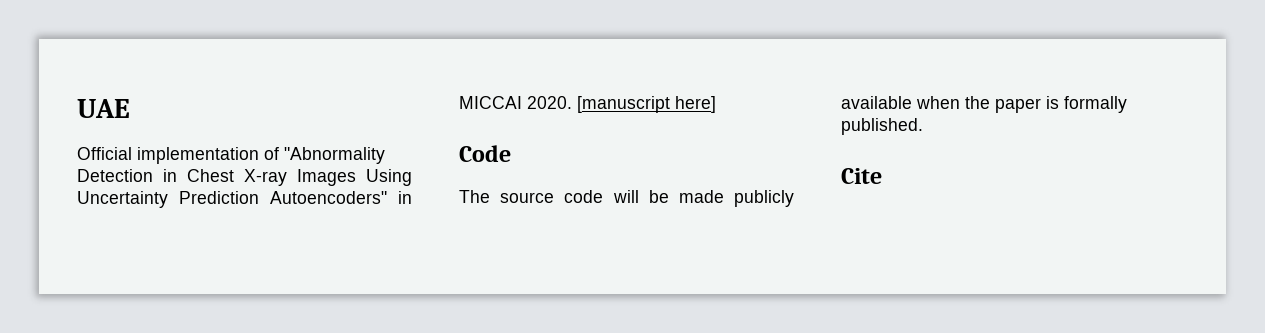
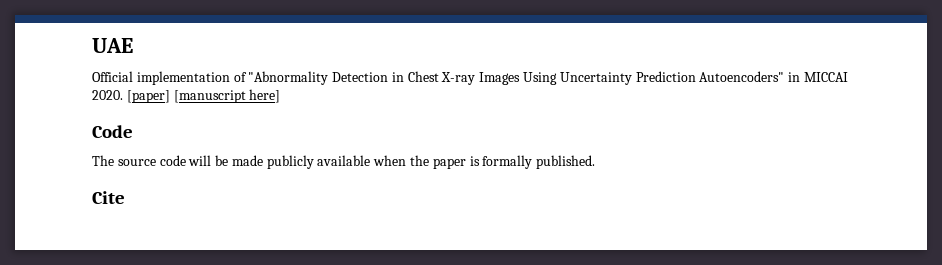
(572, 102) none -> [126,90,170,103] [paper]

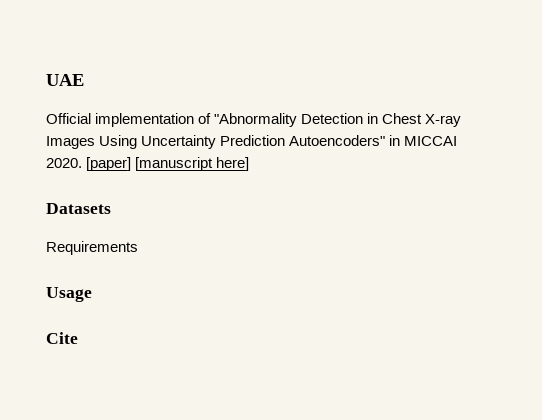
[92,125,133,138] [92,155,596,169] Code // The source code will be made publicly available when the paper is formally published. -> [46,203,111,214] [46,241,138,255] [46,287,92,302] Datasets // Requirements // Usage

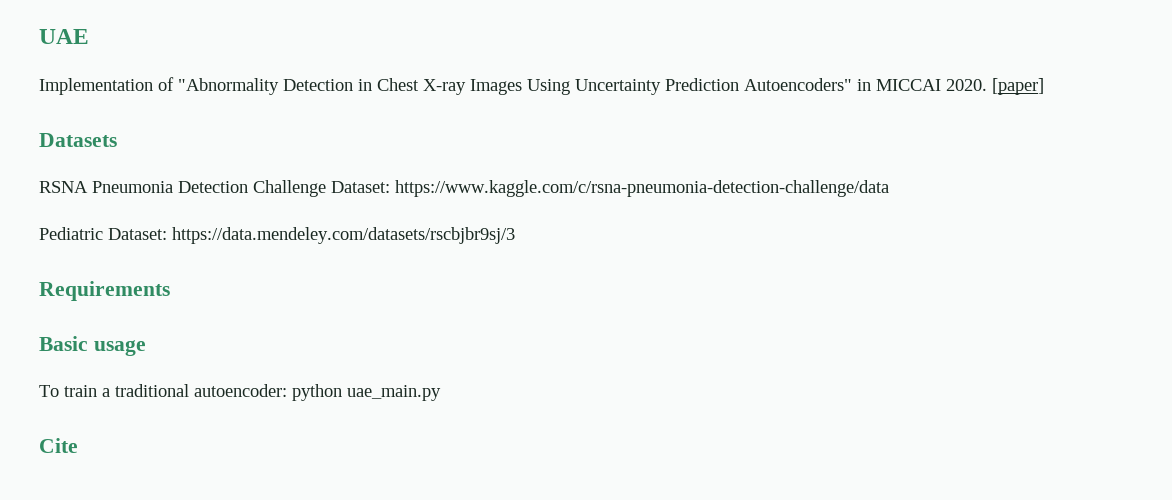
[46,113,195,127] Official implementation -> [39,78,153,95] Implementation
[135,157,250,171] [manuscript here] -> (1044, 86) none
[46,241,138,255] [46,287,92,302] Requirements // Usage -> [39,180,889,197] [39,227,515,244] [39,281,170,301] [39,336,146,356] [39,384,441,401] RSNA Pneumonia Detection Challenge Dataset: https://www.kaggle.com/c/rsna-pneumonia-detection-challenge/data // Pediatric Dataset: https://data.mendeley.com/datasets/rscbjbr9sj/3 // Requirements // Basic usage // To train a traditional autoencoder: python uae_main.py

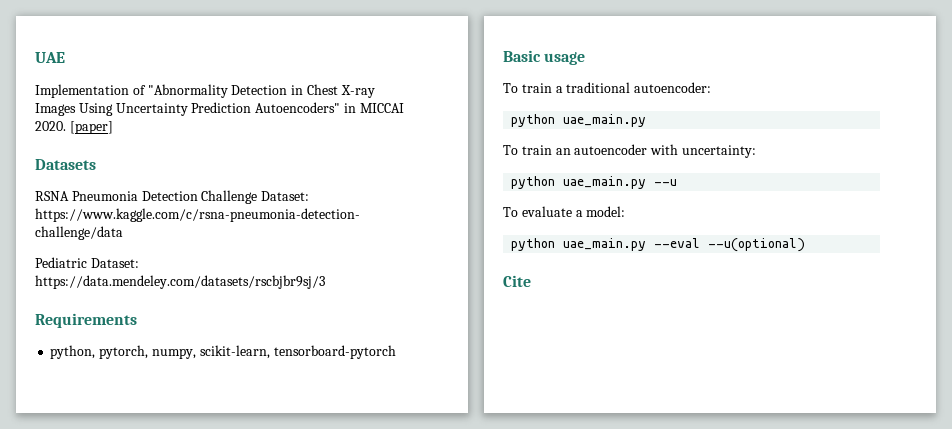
(170, 291) none -> [50,345,396,359] // python, pytorch, numpy, scikit-learn, tensorboard-pytorch
[292,384,441,401] python uae_main.py -> [511,114,647,127] [503,144,756,158] [511,176,678,189] [503,206,626,217] [511,238,806,252] // python uae_main.py // To train an autoencoder with uncertainty: // python uae_main.py --u // To evaluate a model: // python uae_main.py --eval --u(optional)

